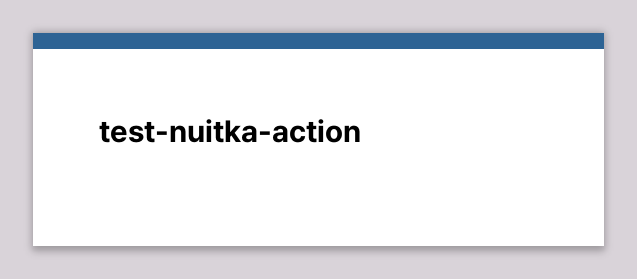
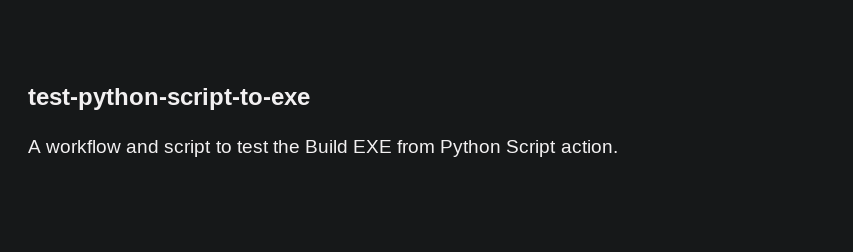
[99,119,361,143] test-nuitka-action -> [28,88,310,110] [28,140,618,157] test-python-script-to-exe // A workflow and script to test the Build EXE from Python Script action.

